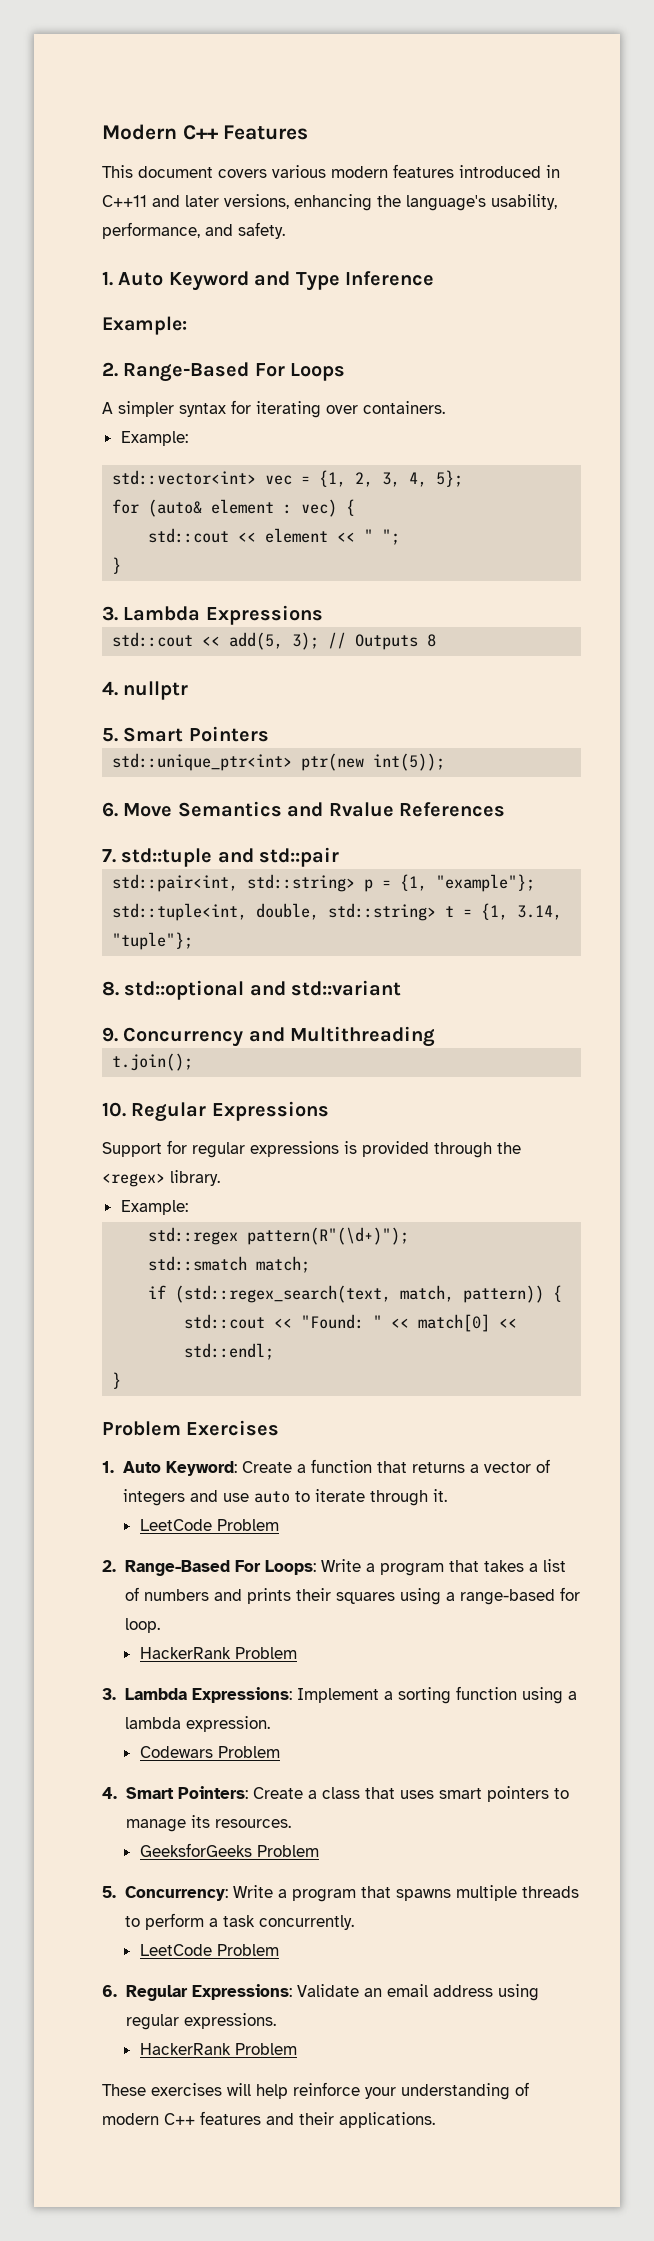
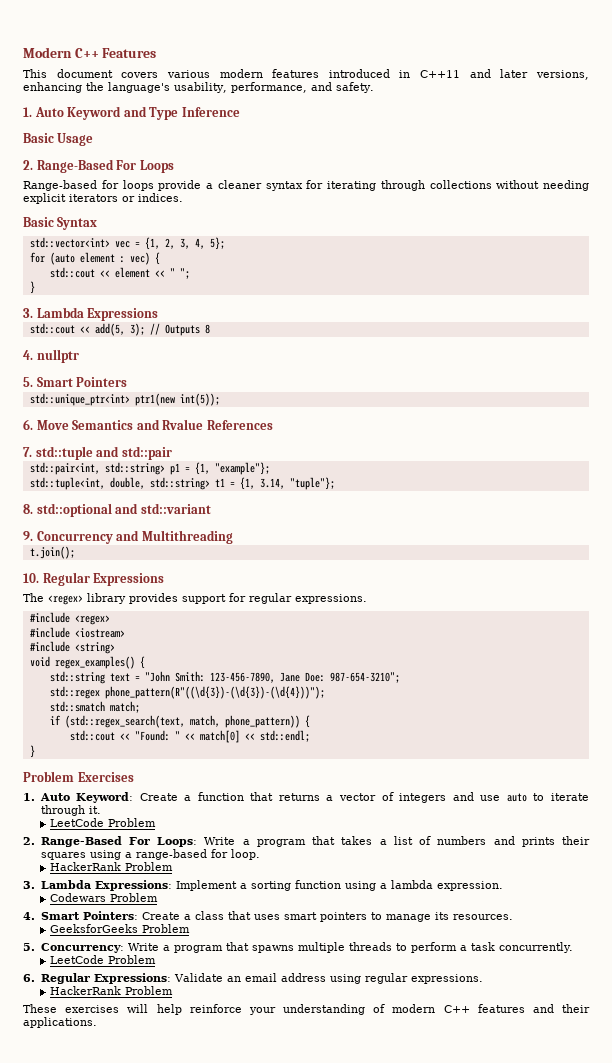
[102,316,187,335] Example: -> [23,133,94,146] Basic Usage
[102,400,445,418] [120,431,188,446] A simpler syntax for iterating over containers. // Example: -> [23,180,589,191] [23,193,183,204] [23,217,98,230] Range-based for loops provide a cleaner syntax for iterating through collections without needing explicit iterators or indices. // Basic Syntax
[148,499,203,517] (auto& -> [49,252,75,265] (auto
[301,753,365,771] ptr(new -> [134,393,175,406] ptr1(new
[364,879,374,892] p -> [169,463,180,475] p1
[445,906,455,917] t -> [214,478,225,487] t1
[102,1140,521,1158] [102,1170,220,1187] [120,1200,188,1215] Support for regular expressions is provided through the <regex> library. // Example: -> [23,593,367,605] [29,612,110,625] [29,627,125,638] [29,641,115,654] [29,656,145,669] [49,671,400,684] The <regex> library provides support for regular expressions. // #include <regex> // #include <iostream> // #include <string> // void regex_examples() { // std::string text = "John Smith: 123-456-7890, Jane Doe: 987-654-3210";
[247,1227,410,1245] pattern(R"(\d+)"); -> [104,686,325,699] phone_pattern(R"((\d{3})-(\d{3})-(\d{4}))");
[463,1285,545,1303] pattern)) -> [224,715,300,728] phone_pattern))

